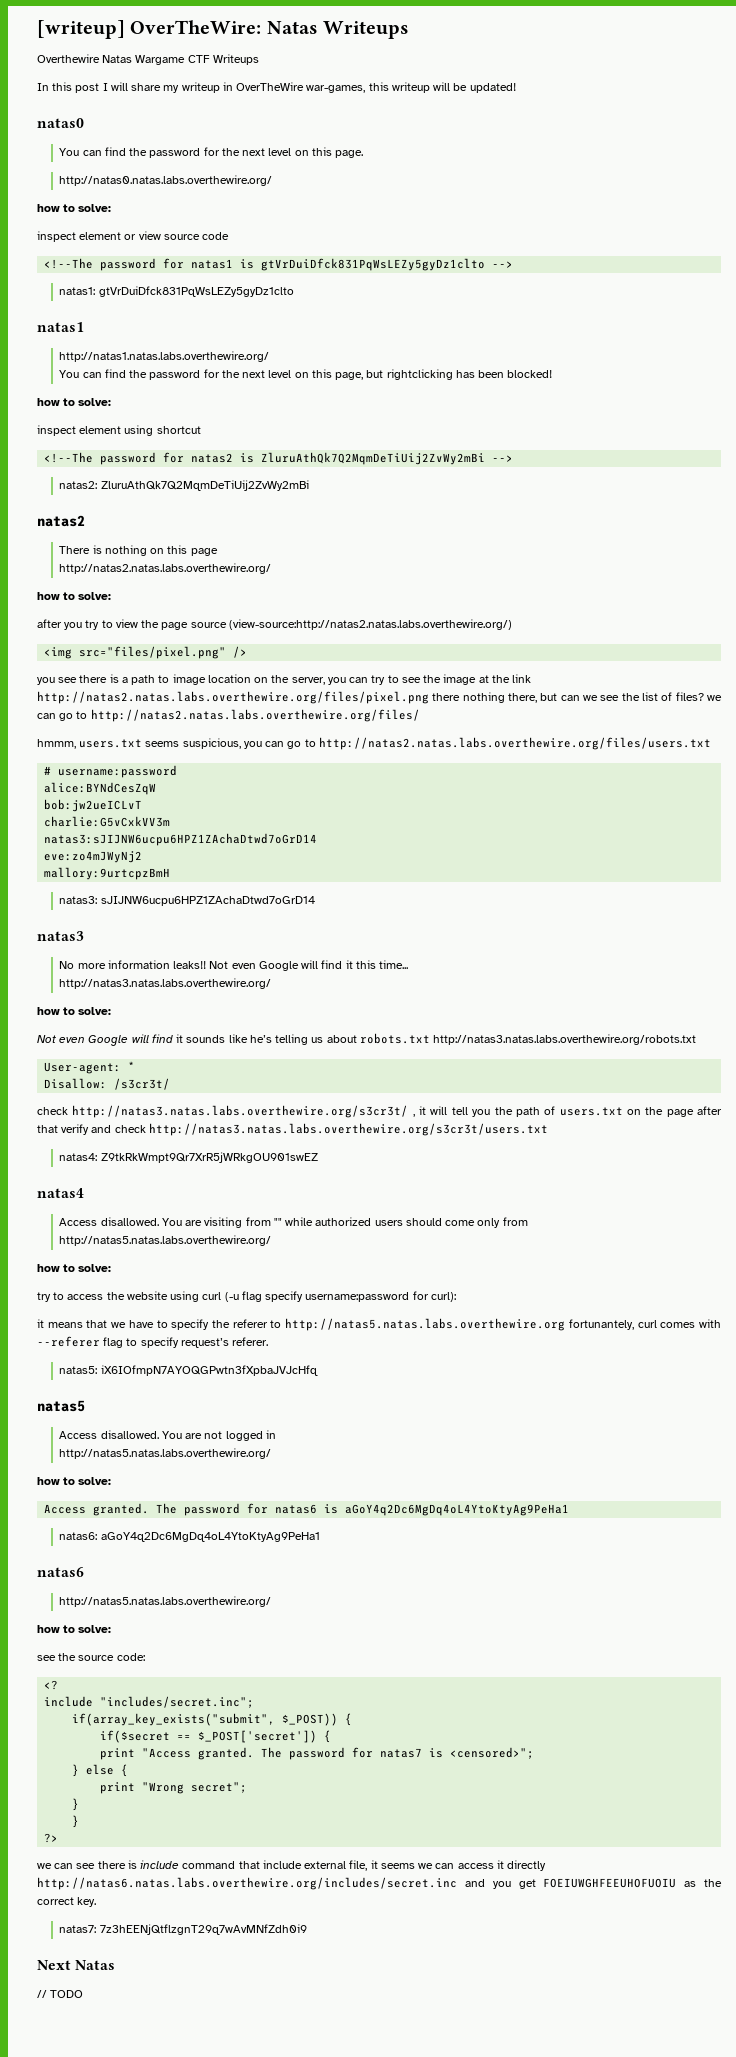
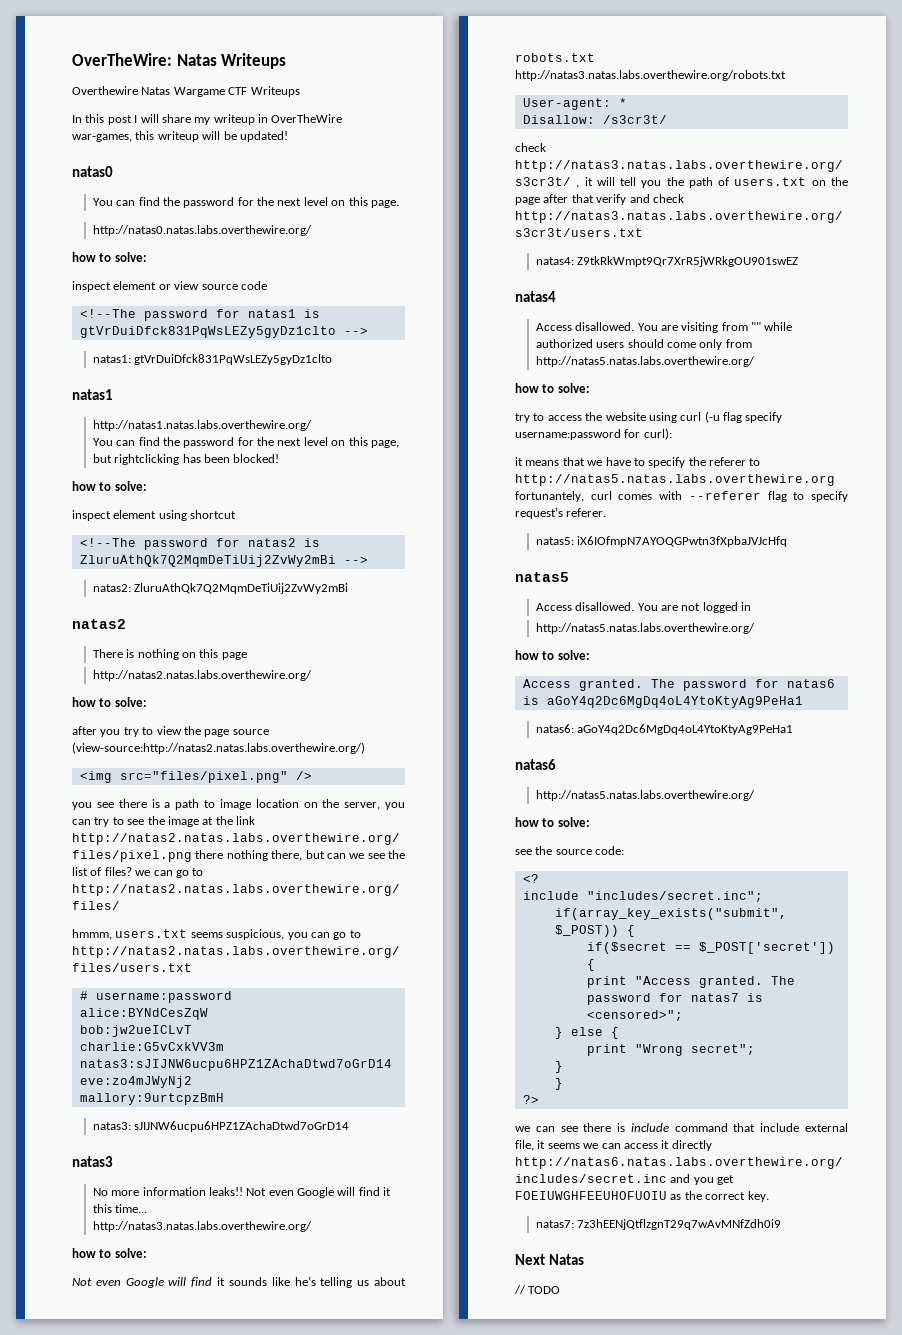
[37,20,125,39] [writeup] -> (72, 59) none

